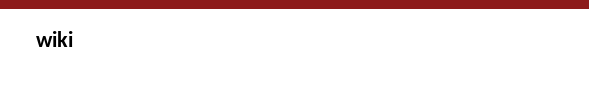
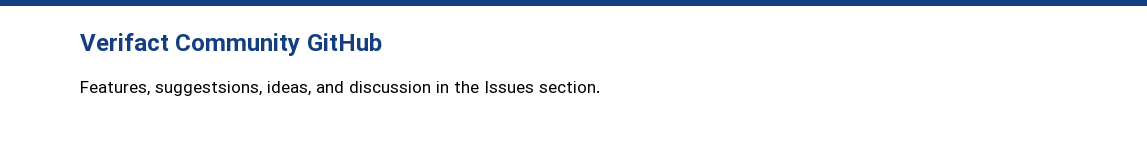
[36,31,73,47] wiki -> [80,33,382,56] [80,81,600,96] Verifact Community GitHub // Features, suggestsions, ideas, and discussion in the Issues section.

